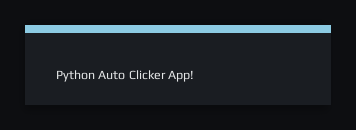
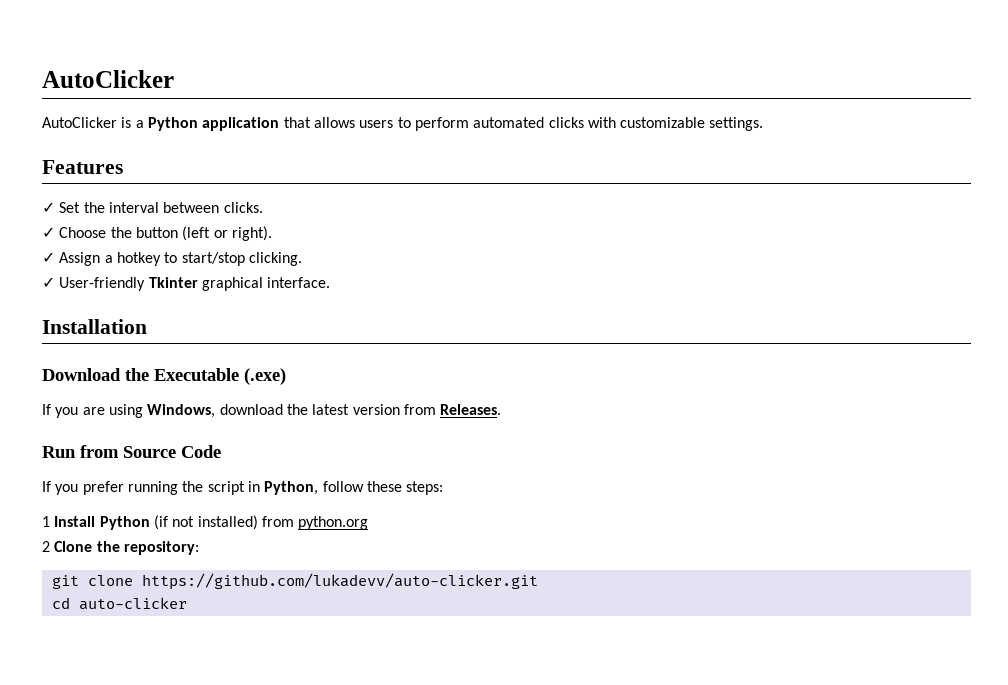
[56,70,195,82] Python Auto Clicker App! -> [42,70,174,88] [42,117,764,131] [42,160,123,174] [42,202,263,213] [42,226,272,241] [42,252,302,266] [42,277,331,291] [42,319,147,334] [42,368,286,385] [42,404,502,418] [42,445,221,458] [42,481,444,495] [42,515,369,530] [42,541,199,555] [51,573,538,590] [51,597,187,610] AutoClicker // AutoClicker is a Python application that allows users to perform automated clicks with customizable settings. // Features // ✓ Set the interval between clicks. // ✓ Choose the button (left or right). // ✓ Assign a hotkey to start/stop clicking. // ✓ User-friendly Tkinter graphical interface. // Installation // Download the Executable (.exe) // If you are using Windows, download the latest version from Releases. // Run from Source Code // If you prefer running the script in Python, follow these steps: // 1 Install Python (if not installed) from python.org // 2 Clone the repository: // git clone https://github.com/lukadevv/auto-clicker.git // cd auto-clicker

